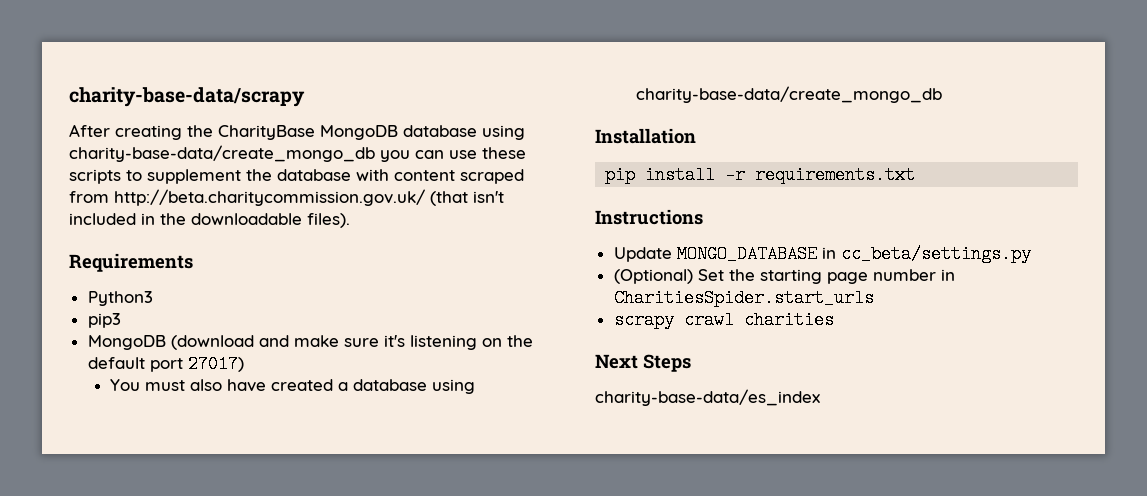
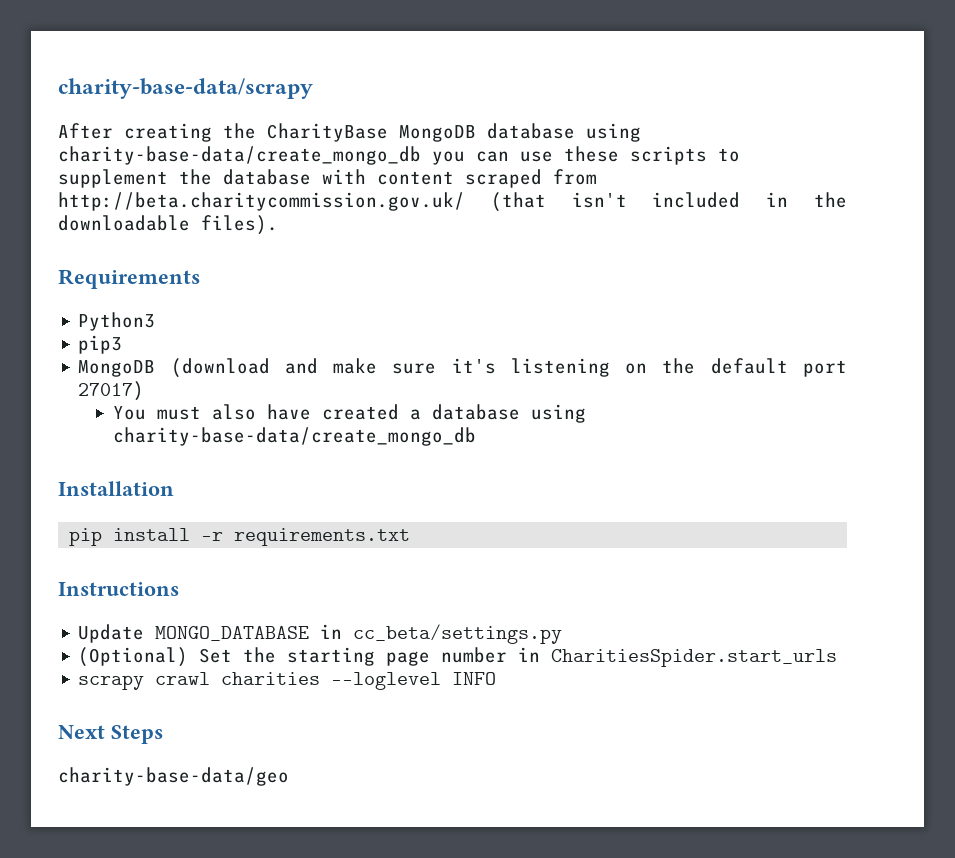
(834, 320) none -> [331,672,497,690] --loglevel INFO
[595,389,820,406] charity-base-data/es_index -> [58,767,289,786] charity-base-data/geo

